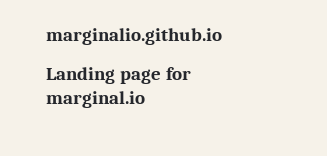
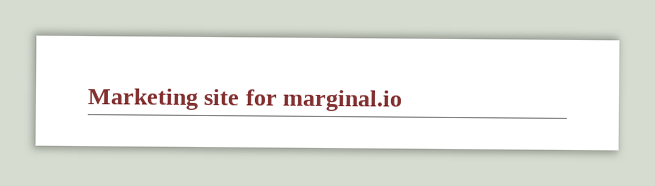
[46,28,222,45] [46,67,161,84] marginalio.github.io // Landing page -> [87,88,241,110] Marketing site

